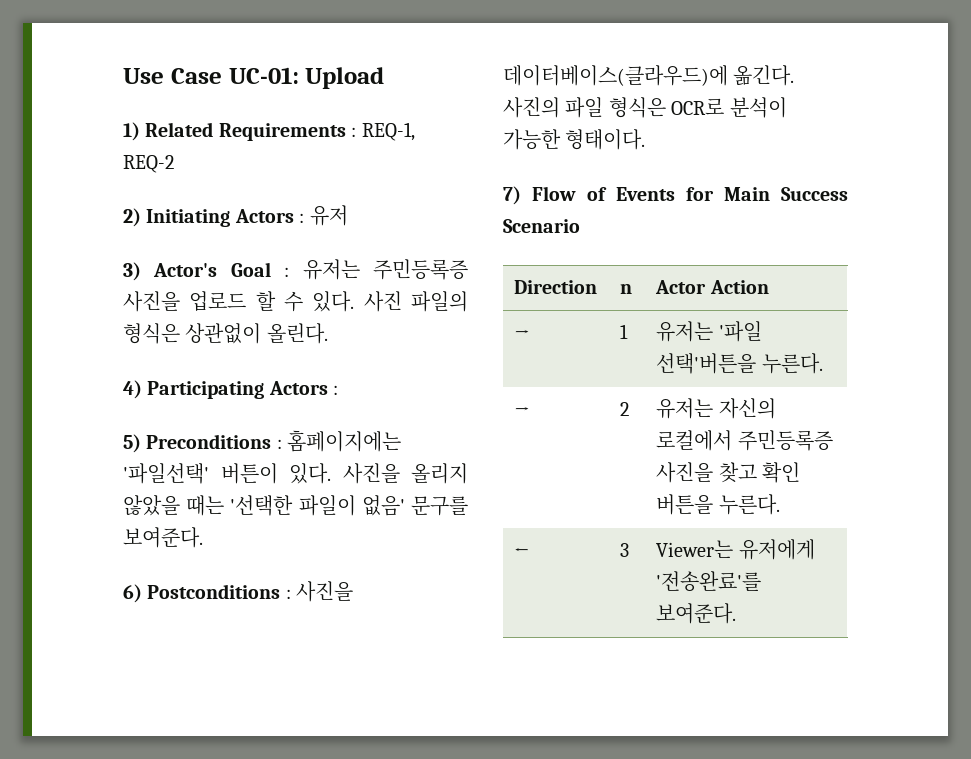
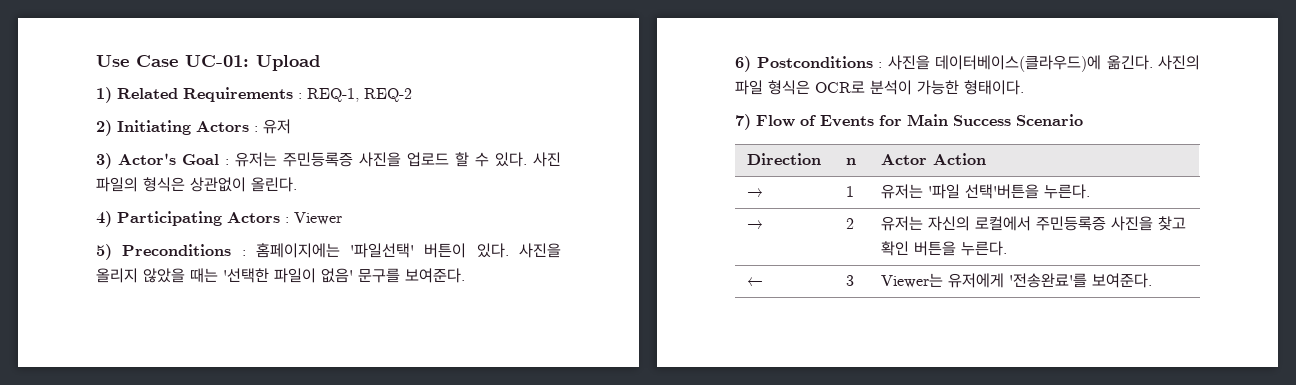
(339, 390) none -> [294,212,342,225] Viewer

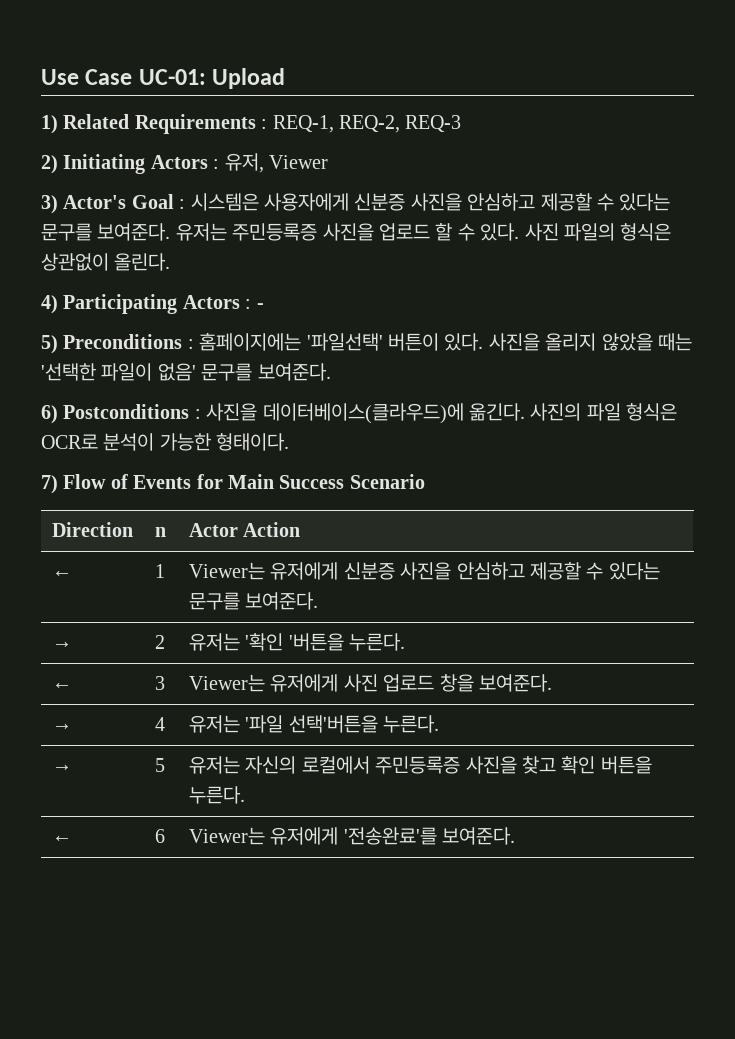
[364,88,412,102] REQ-2 -> [339,115,462,133] REQ-2, REQ-3
[263,119,291,134] 유저 -> [224,153,328,173] 유저, Viewer
(229, 162) none -> [190,193,671,211] [41,223,171,241] 시스템은 사용자에게 신분증 사진을 안심하고 제공할 수 있다는 문구를 보여준다.
[294,212,342,225] Viewer -> [256,303,264,309] -
[747,188,764,197] [846,186,855,197] → | 1 -> [51,570,72,578] [154,564,165,578] [188,562,660,580] [188,592,319,610] [51,641,72,649] [154,635,165,649] [188,633,406,651] [51,682,72,690] [154,676,165,690] [188,674,552,692] [51,723,72,731] [154,717,165,731] ← | 1 | Viewer는 유저에게 신분증 사진을 안심하고 제공할 수 있다는 문구를 보여준다. // → | 2 | 유저는 '확인 '버튼을 누른다. // ← | 3 | Viewer는 유저에게 사진 업로드 창을 보여준다. // → | 4
[846,218,855,229] 2 -> [154,758,165,772] 5
[846,275,855,286] 3 -> [154,829,165,843] 6

